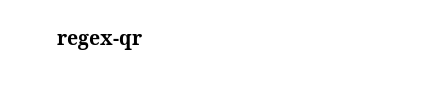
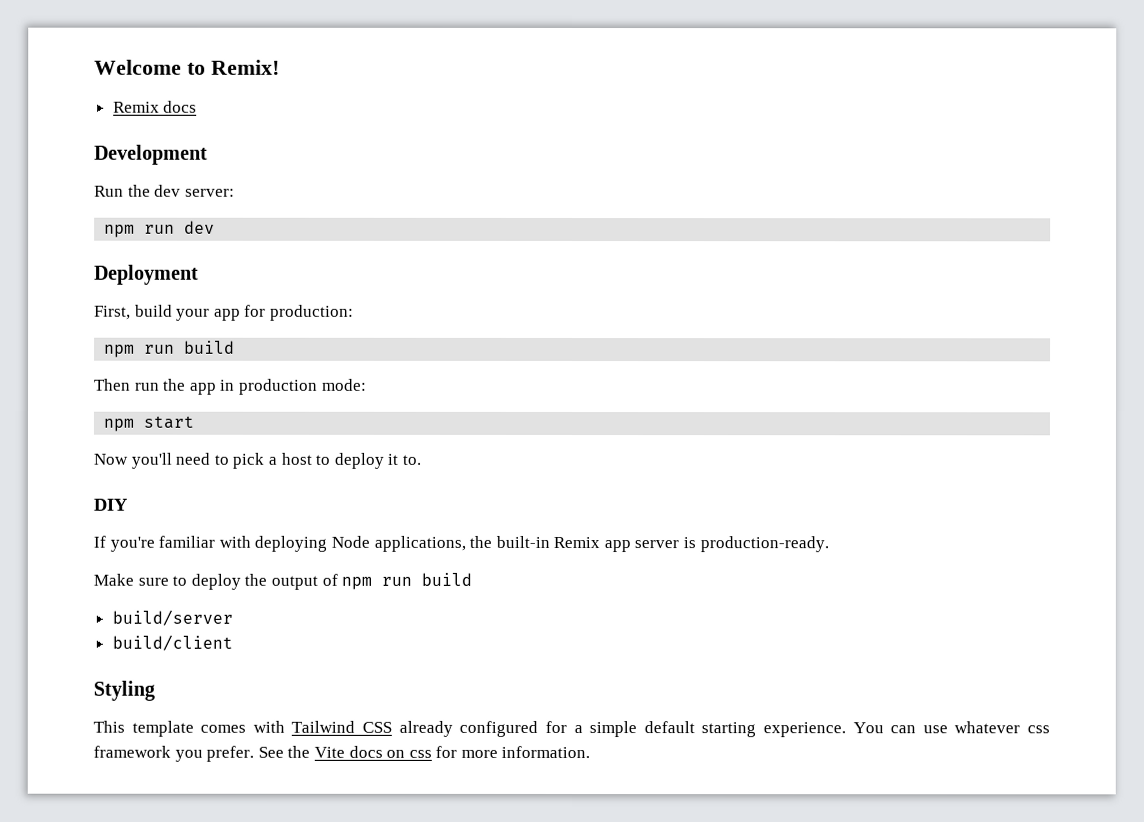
[57,33,142,50] regex-qr -> [94,59,280,75] [112,100,198,113] [94,144,208,165] [94,184,235,197] [104,220,216,238] [94,264,199,285] [94,304,354,321] [104,340,236,358] [94,378,367,395] [103,415,195,432] [93,452,421,469] [93,498,128,511] [93,535,829,553] [93,572,473,590] [111,609,233,626] [111,634,233,651] [93,680,155,701] [93,720,1050,738] [93,745,591,762] Welcome to Remix! // Remix docs // Development // Run the dev server: // npm run dev // Deployment // First, build your app for production: // npm run build // Then run the app in production mode: // npm start // Now you'll need to pick a host to deploy it to. // DIY // If you're familiar with deploying Node applications, the built-in Remix app server is production-ready. // Make sure to deploy the output of npm run build // build/server // build/client // Styling // This template comes with Tailwind CSS already configured for a simple default starting experience. You can use whatever css framework you prefer. See the Vite docs on css for more information.

